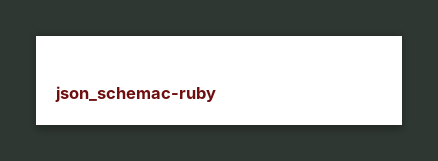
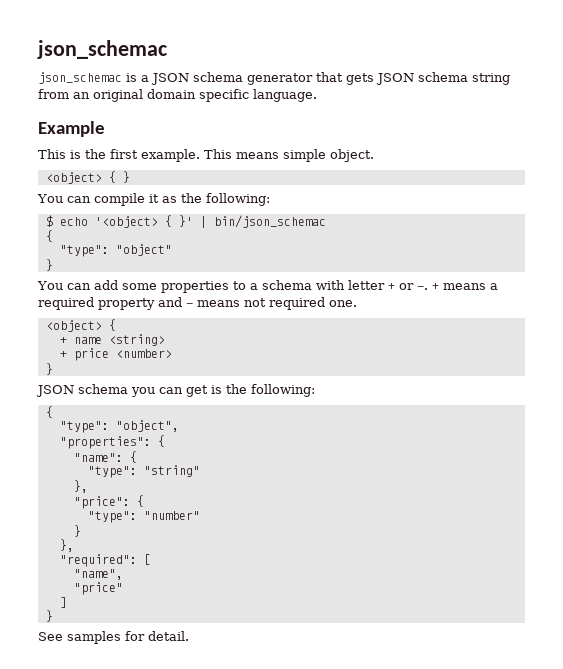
[55,86,216,102] json_schemac-ruby -> [37,40,167,59] [38,72,510,85] [38,89,317,102] [38,121,105,137] [38,149,374,162] [45,171,130,184] [37,193,270,206] [45,215,326,228] [45,230,53,242] [59,244,172,257] [45,259,53,271] [37,280,498,293] [38,297,357,310] [45,319,116,332] [59,334,165,346] [59,348,172,361] [45,363,53,375] [36,384,315,397] [45,406,53,418] [59,420,179,433] [59,435,165,449] [73,451,137,463] [87,465,200,478] [73,480,88,493] [73,495,144,509] [87,511,200,523] [73,525,81,537] [59,539,74,552] [59,554,151,567] [73,569,123,580] [73,582,123,595] [59,597,67,608] [45,610,53,622] [38,631,189,644] json_schemac // json_schemac is a JSON schema generator that gets JSON schema string from an original domain specific language. // Example // This is the first example. This means simple object. // <object> { } // You can compile it as the following: // $ echo '<object> { }' | bin/json_schemac // { // "type": "object" // } // You can add some properties to a schema with letter + or -. + means a required property and - means not required one. // <object> { // + name <string> // + price <number> // } // JSON schema you can get is the following: // { // "type": "object", // "properties": { // "name": { // "type": "string" // }, // "price": { // "type": "number" // } // }, // "required": [ // "name", // "price" // ] // } // See samples for detail.

